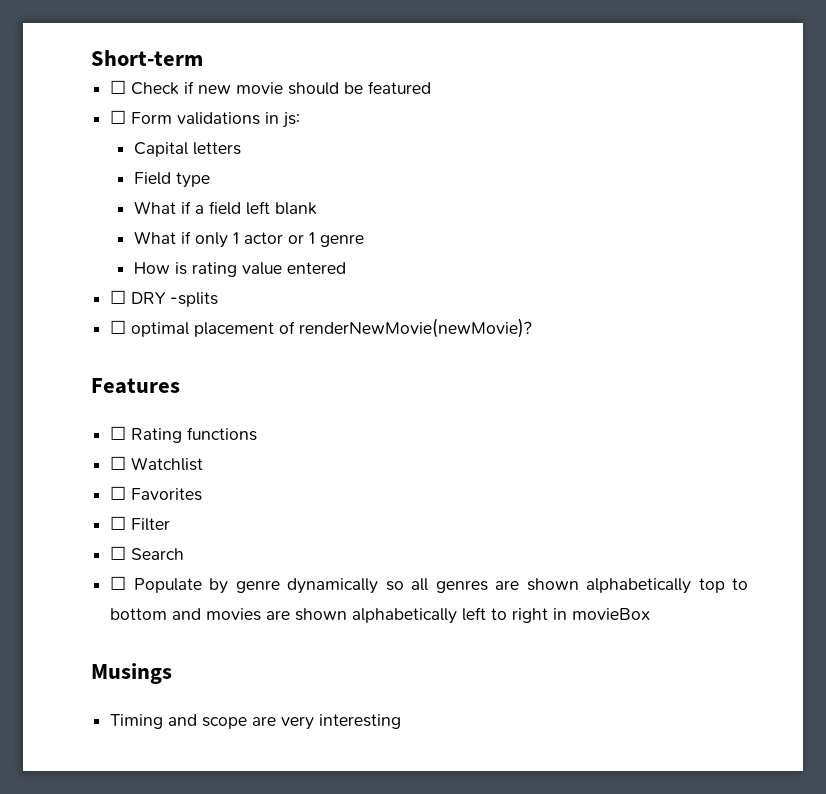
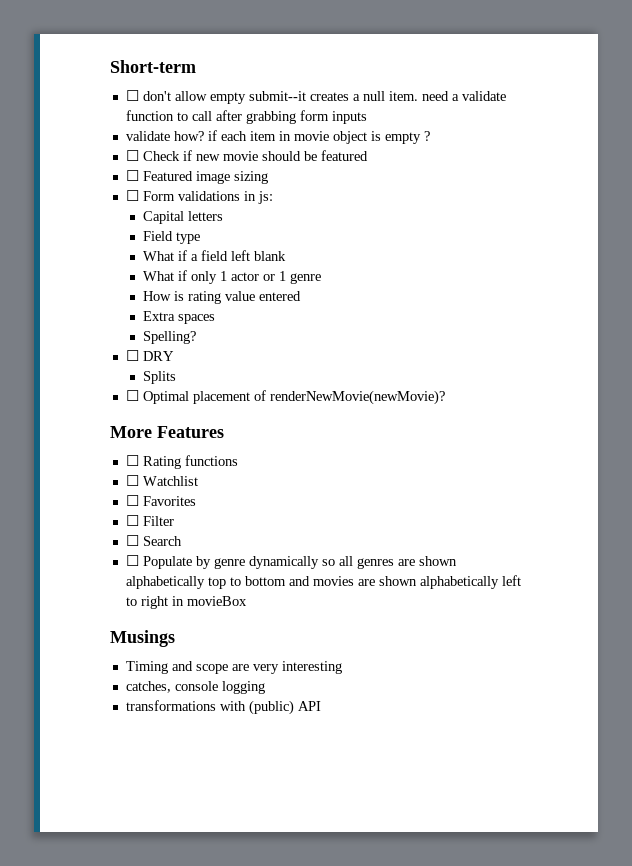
(203, 58) none -> [125,90,506,104] [125,110,367,124] [125,130,430,144] // ☐ don't allow empty submit--it creates a null item. need a validate function to call after grabbing form inputs // validate how? if each item in movie object is empty ?
(432, 87) none -> [125,170,268,184] // ☐ Featured image sizing
(346, 268) none -> [143,311,216,324] [143,331,197,344] // Extra spaces // Spelling?
[170,292,219,307] [110,320,190,337] -splits // ☐ optimal -> [143,371,177,384] [125,390,189,404] // Splits // ☐ Optimal
(533, 328) none -> [110,426,152,438] More
(402, 721) none -> [125,681,265,694] [125,700,321,715] // catches, console logging // transformations with (public) API

